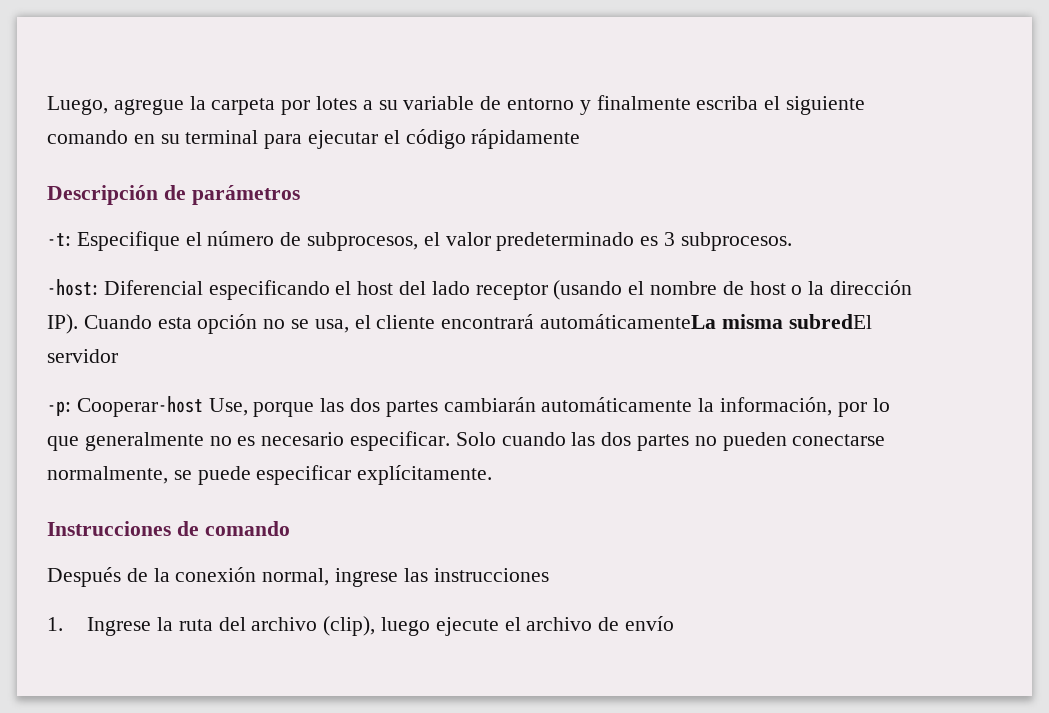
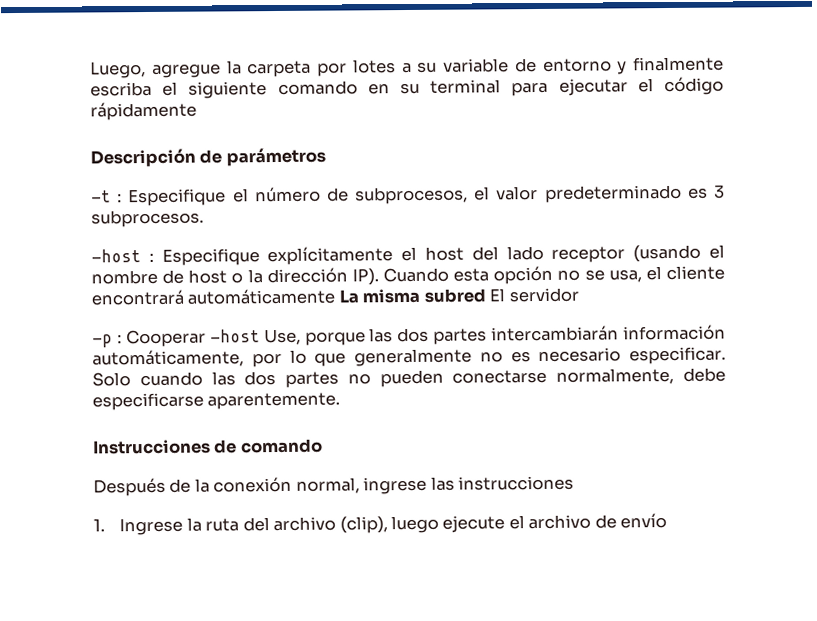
[47,233,71,246] -t: -> [91,190,123,203] -t :
[47,279,330,300] -host: Diferencial especificando -> [91,246,394,266] -host : Especifique explícitamente
[540,314,872,329] [47,349,118,363] [47,396,203,417] automáticamenteLa misma subredEl servidor // -p: Cooperar-host -> [187,287,579,305] [92,329,260,348] automáticamente La misma subred El servidor // -p : Cooperar -host
[443,397,833,416] cambiarán automáticamente la información, -> [491,324,726,342] [92,349,244,368] intercambiarán información automáticamente,
[173,465,493,485] se puede especificar explícitamente. -> [683,367,726,382] [92,392,341,411] debe especificarse aparentemente.

